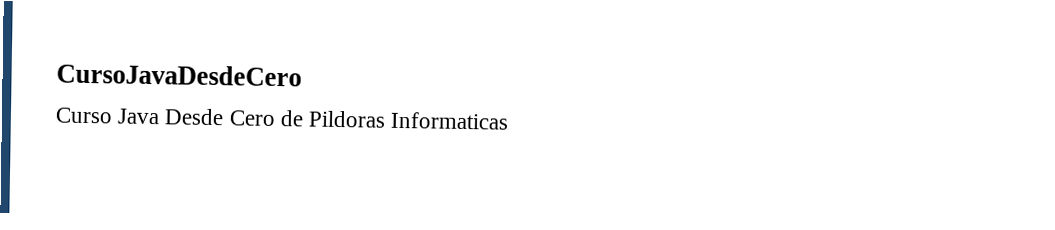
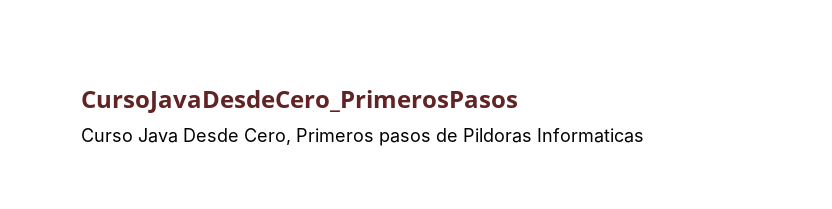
[56,63,302,87] CursoJavaDesdeCero -> [81,90,518,113] CursoJavaDesdeCero_PrimerosPasos
[228,110,276,126] Cero -> [244,128,431,146] Cero, Primeros pasos

